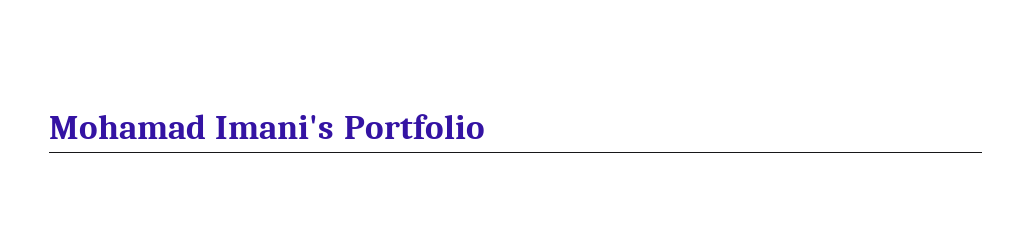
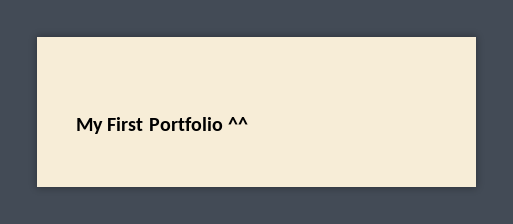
[49,114,485,139] Mohamad Imani's Portfolio -> [76,117,248,134] My First Portfolio ^^

